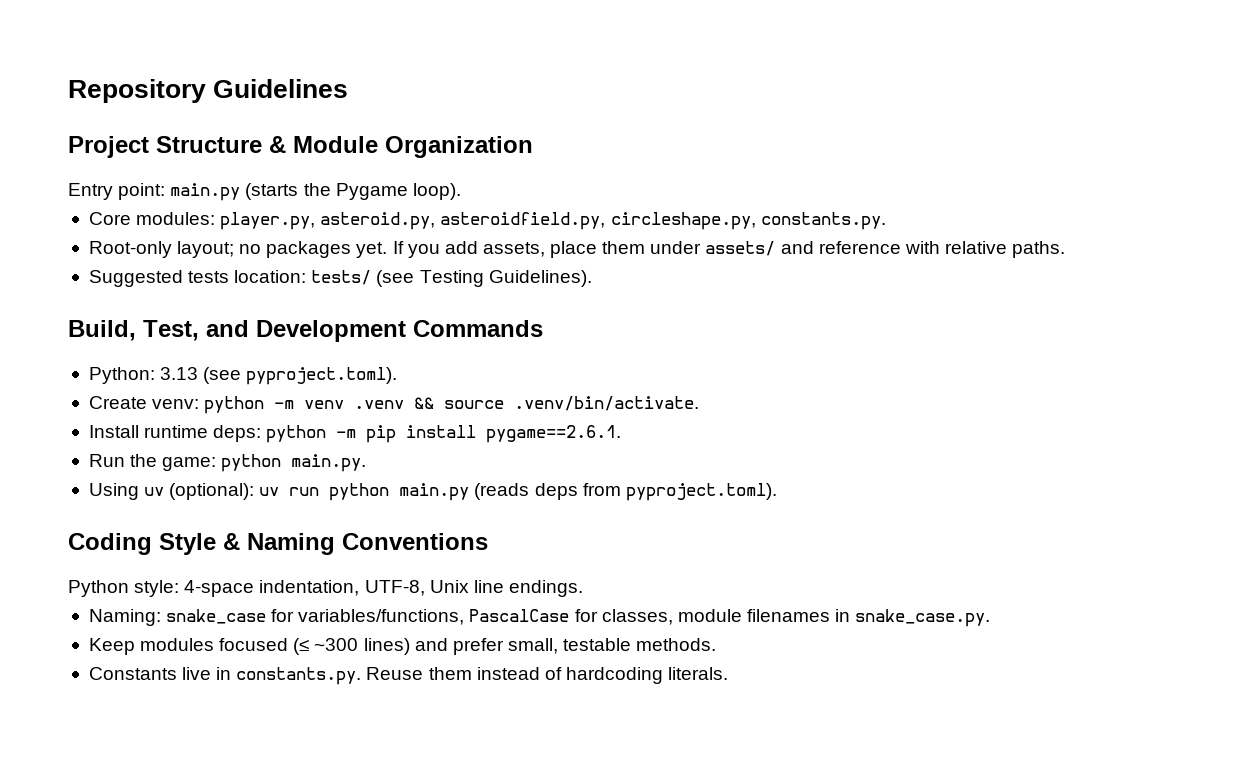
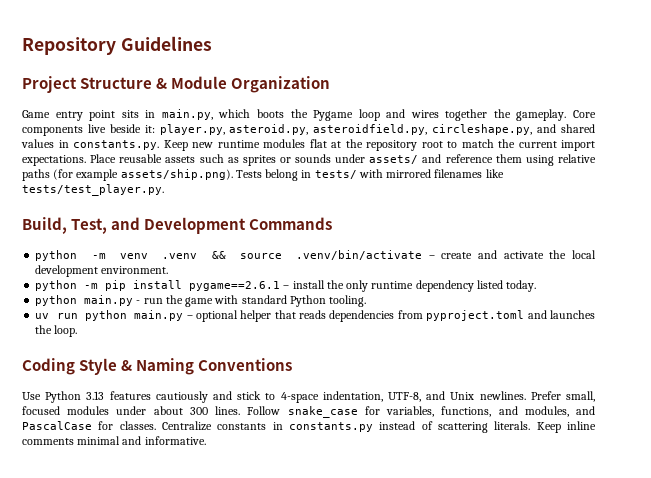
[68,183,461,201] [88,212,886,230] [88,241,1066,258] [88,270,592,287] Entry point: main.py (starts the Pygame loop). // Core modules: player.py, asteroid.py, asteroidfield.py, circleshape.py, constants.py. // Root-only layout; no packages yet. If you add assets, place them under assets/ and reference with relative paths. // Suggested tests location: tests/ (see Testing Guidelines). -> [22,109,596,121] [22,124,596,136] [21,139,595,151] [22,154,596,166] [22,169,504,181] [22,184,164,196] Game entry point sits in main.py, which boots the Pygame loop and wires together the gameplay. Core components live beside it: player.py, asteroid.py, asteroidfield.py, circleshape.py, and shared values in constants.py. Keep new runtime modules flat at the repository root to match the current import expectations. Place reusable assets such as sprites or sounds under assets/ and reference them using relative paths (for example assets/ship.png). Tests belong in tests/ with mirrored filenames like tests/test_player.py.
[88,367,398,385] [88,396,200,409] Python: 3.13 (see pyproject.toml). // Create venv: -> (333, 223) none
[514,396,700,411] [88,425,622,443] [88,454,367,472] [88,483,777,501] .venv/bin/activate. // Install runtime deps: python -m pip install pygame==2.6.1. // Run the game: python main.py. // Using uv (optional): uv run python main.py (reads deps from pyproject.toml). -> [296,250,596,260] [35,265,169,277] [35,280,537,292] [35,295,367,307] [35,310,596,322] [35,325,78,337] .venv/bin/activate – create and activate the local development environment. // python -m pip install pygame==2.6.1 – install the only runtime dependency listed today. // python main.py - run the game with standard Python tooling. // uv run python main.py – optional helper that reads dependencies from pyproject.toml and launches the loop.
[68,580,583,597] [88,609,991,627] [88,638,717,655] [88,667,729,685] Python style: 4-space indentation, UTF-8, Unix line endings. // Naming: snake_case for variables/functions, PascalCase for classes, module filenames in snake_case.py. // Keep modules focused (≤ ~300 lines) and prefer small, testable methods. // Constants live in constants.py. Reuse them instead of hardcoding literals. -> [22,391,595,403] [22,406,595,418] [22,421,596,433] [22,436,206,445] Use Python 3.13 features cautiously and stick to 4-space indentation, UTF-8, and Unix newlines. Prefer small, focused modules under about 300 lines. Follow snake_case for variables, functions, and modules, and PascalCase for classes. Centralize constants in constants.py instead of scattering literals. Keep inline comments minimal and informative.

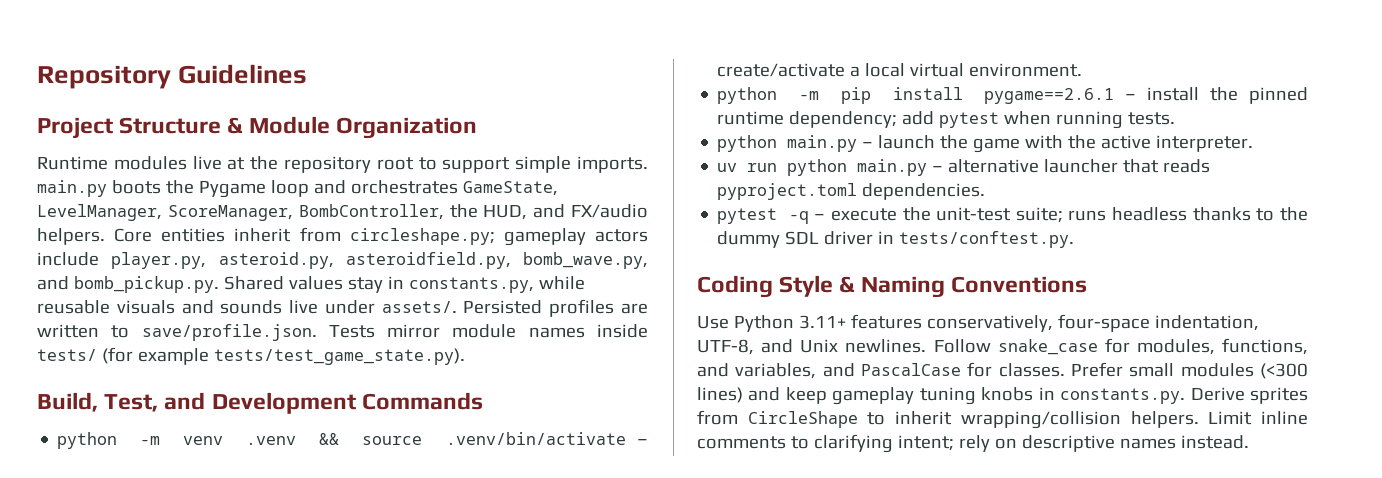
[22,109,251,121] Game entry point sits in main.py, which -> [37,156,648,173] [37,180,107,197] Runtime modules live at the repository root to support simple imports. main.py
[410,109,596,121] [22,124,596,136] [21,139,595,151] [22,154,596,166] [22,169,504,181] [22,184,164,196] wires together the gameplay. Core components live beside it: player.py, asteroid.py, asteroidfield.py, circleshape.py, and shared values in constants.py. Keep new runtime modules flat at the repository root to match the current import expectations. Place reusable assets such as sprites or sounds under assets/ and reference them using relative paths (for example assets/ship.png). Tests belong in tests/ with mirrored filenames like tests/test_player.py. -> [350,180,558,196] [37,204,648,221] [37,227,648,246] [37,252,648,269] [37,276,585,293] [37,299,648,317] [37,324,648,341] [37,347,465,365] orchestrates GameState, LevelManager, ScoreManager, BombController, the HUD, and FX/audio helpers. Core entities inherit from circleshape.py; gameplay actors include player.py, asteroid.py, asteroidfield.py, bomb_wave.py, and bomb_pickup.py. Shared values stay in constants.py, while reusable visuals and sounds live under assets/. Persisted profiles are written to save/profile.json. Tests mirror module names inside tests/ (for example tests/test_game_state.py).
[441,250,596,259] [35,265,99,277] create and activate the local development -> [717,63,965,77] create/activate a local virtual
[346,280,537,292] [35,295,163,306] only runtime dependency listed today. // python main.py - run -> [1249,87,1308,104] [717,111,1176,129] [717,135,936,152] pinned runtime dependency; add pytest when running tests. // python main.py – launch
[241,295,367,307] standard Python tooling. -> [1068,135,1254,152] the active interpreter.
[195,310,596,322] [35,325,78,337] optional helper that reads dependencies from pyproject.toml and launches the loop. -> [948,159,1211,173] [717,183,986,200] [717,207,1308,224] [717,231,1075,248] alternative launcher that reads pyproject.toml dependencies. // pytest -q – execute the unit-test suite; runs headless thanks to the dummy SDL driver in tests/conftest.py.
[86,391,319,403] 3.13 features cautiously and stick to 4-space -> [798,314,1150,332] 3.11+ features conservatively, four-space
[530,391,595,402] [22,406,241,415] Prefer small, focused modules under about 300 lines. -> (927, 346) none
[386,406,435,417] variables, -> [1136,339,1215,355] modules,
[524,406,569,417] modules, -> [735,363,817,379] variables,
[162,421,596,433] [22,436,206,445] Centralize constants in constants.py instead of scattering literals. Keep inline comments minimal and informative. -> [1071,362,1308,379] [697,387,1308,405] [697,410,1308,429] [697,434,1249,453] Prefer small modules (<300 lines) and keep gameplay tuning knobs in constants.py. Derive sprites from CircleShape to inherit wrapping/collision helpers. Limit inline comments to clarifying intent; rely on descriptive names instead.

